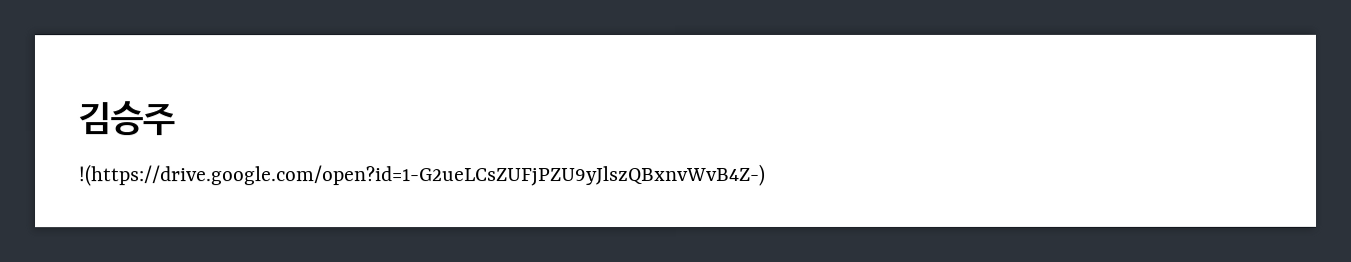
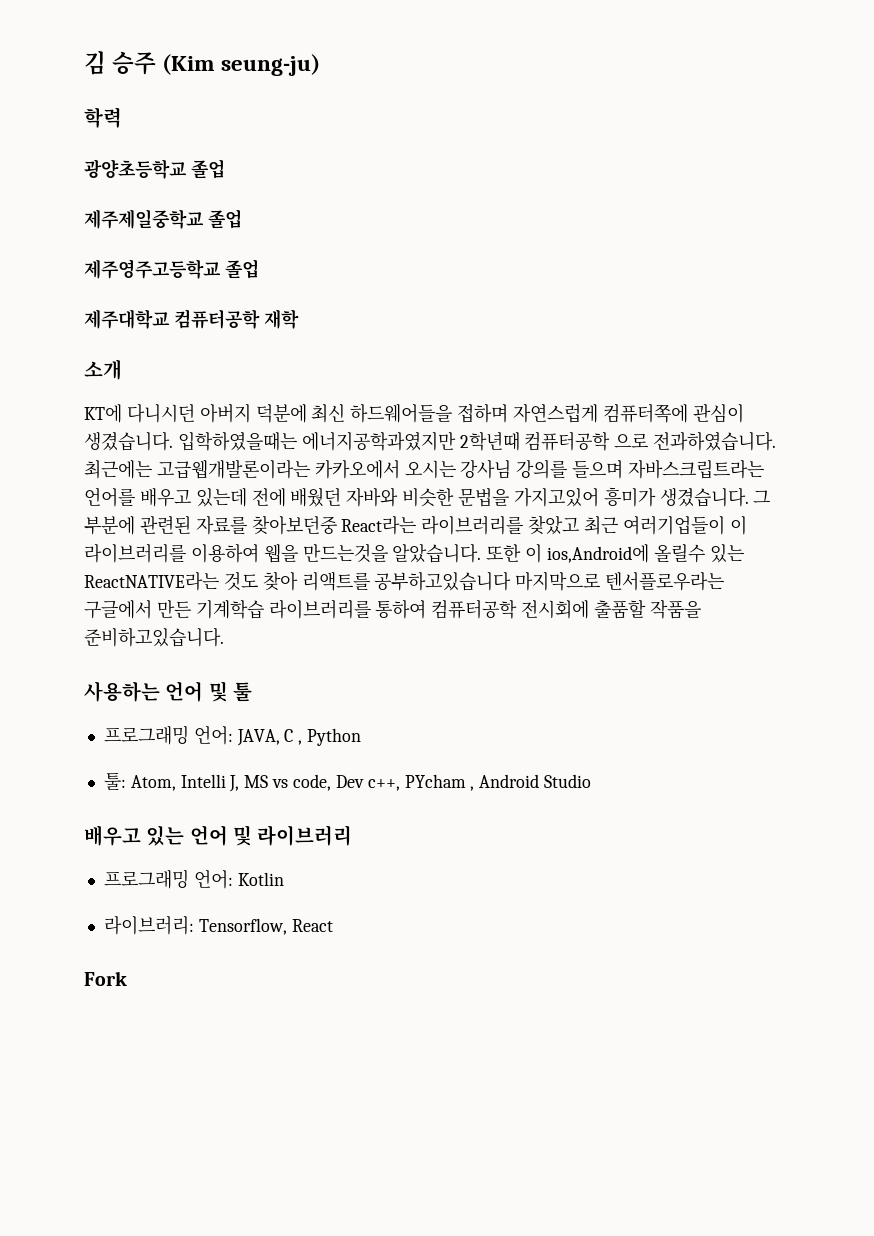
[78,101,176,136] [79,163,766,187] 김승주 // !(https://drive.google.com/open?id=1-G2ueLCsZUFjPZU9yJlszQBxnvWvB4Z-) -> [84,51,321,76] [84,107,122,128] [84,159,225,179] [84,209,242,229] [84,259,259,279] [84,309,299,329] [84,359,122,380] [84,403,744,423] [84,431,777,451] [84,459,765,479] [84,487,771,507] [84,515,747,535] [84,543,744,563] [84,571,725,591] [84,599,701,619] [84,627,224,647] [84,681,252,702] [103,725,362,746] [103,772,592,792] [84,825,353,846] [103,869,284,889] [103,916,333,935] [84,971,127,986] 김 승주 (Kim seung-ju) // 학력 // 광양초등학교 졸업 // 제주제일중학교 졸업 // 제주영주고등학교 졸업 // 제주대학교 컴퓨터공학 재학 // 소개 // KT에 다니시던 아버지 덕분에 최신 하드웨어들을 접하며 자연스럽게 컴퓨터쪽에 관심이 생겼습니다. 입학하였을때는 에너지공학과였지만 2학년때 컴퓨터공학 으로 전과하였습니다. 최근에는 고급웹개발론이라는 카카오에서 오시는 강사님 강의를 들으며 자바스크립트라는 언어를 배우고 있는데 전에 배웠던 자바와 비슷한 문법을 가지고있어 흥미가 생겼습니다. 그 부분에 관련된 자료를 찾아보던중 React라는 라이브러리를 찾았고 최근 여러기업들이 이 라이브러리를 이용하여 웹을 만드는것을 알았습니다. 또한 이 ios,Android에 올릴수 있는 ReactNATIVE라는 것도 찾아 리액트를 공부하고있습니다 마지막으로 텐서플로우라는 구글에서 만든 기계학습 라이브러리를 통하여 컴퓨터공학 전시회에 출품할 작품을 준비하고있습니다. // 사용하는 언어 및 툴 // 프로그래밍 언어: JAVA, C , Python // 툴: Atom, Intelli J, MS vs code, Dev c++, PYcham , Android Studio // 배우고 있는 언어 및 라이브러리 // 프로그래밍 언어: Kotlin // 라이브러리: Tensorflow, React // Fork

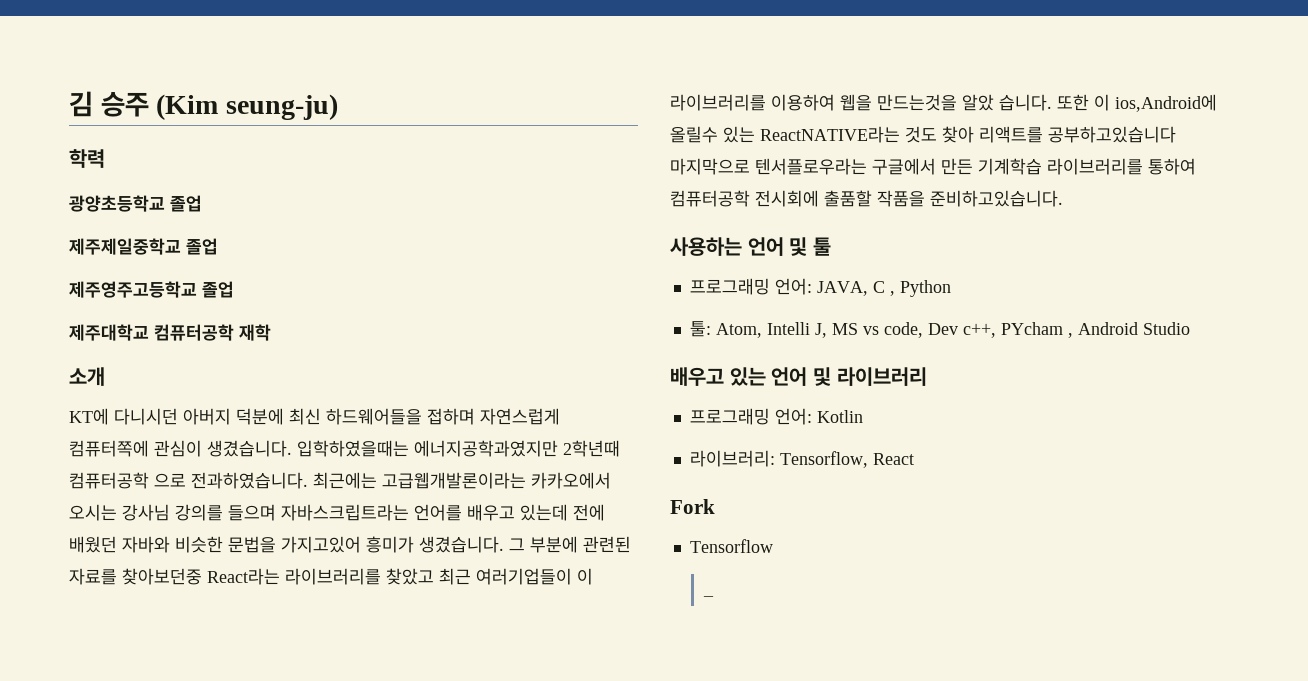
[392,543,482,563] 알았습니다. -> [962,94,1052,111] 알았 습니다.
(127, 978) none -> [689,539,773,553] [702,595,714,597] // Tensorflow // _

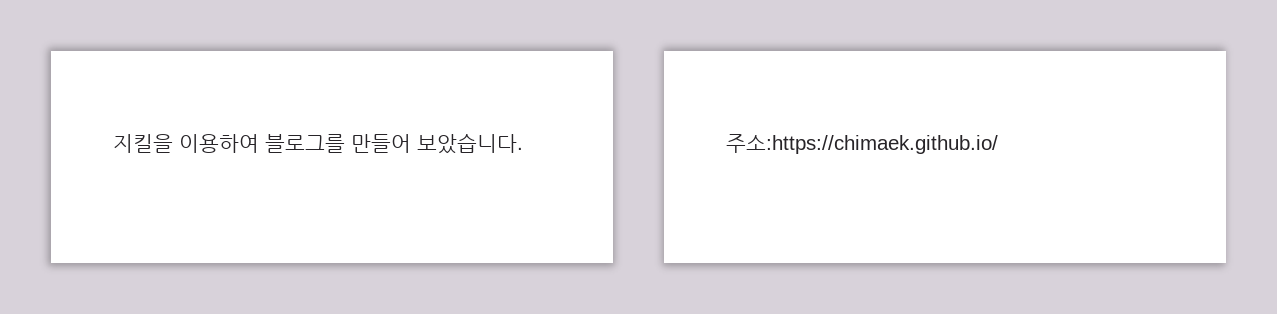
[69,91,338,120] [69,149,105,168] [69,195,202,212] [69,238,218,255] [69,281,234,298] [69,324,271,341] [69,367,105,386] [69,408,560,425] [69,440,620,457] [69,472,611,489] [69,504,605,521] [69,536,631,553] [69,568,593,585] [670,94,1217,112] [670,126,1176,143] [670,158,1196,175] [670,190,1063,207] [670,237,832,256] [689,278,951,297] [689,321,1190,338] [670,367,927,386] [689,408,863,425] [689,450,914,468] [670,499,715,514] [689,539,773,553] [702,595,714,597] 김 승주 (Kim seung-ju) // 학력 // 광양초등학교 졸업 // 제주제일중학교 졸업 // 제주영주고등학교 졸업 // 제주대학교 컴퓨터공학 재학 // 소개 // KT에 다니시던 아버지 덕분에 최신 하드웨어들을 접하며 자연스럽게 컴퓨터쪽에 관심이 생겼습니다. 입학하였을때는 에너지공학과였지만 2학년때 컴퓨터공학 으로 전과하였습니다. 최근에는 고급웹개발론이라는 카카오에서 오시는 강사님 강의를 들으며 자바스크립트라는 언어를 배우고 있는데 전에 배웠던 자바와 비슷한 문법을 가지고있어 흥미가 생겼습니다. 그 부분에 관련된 자료를 찾아보던중 React라는 라이브러리를 찾았고 최근 여러기업들이 이 라이브러리를 이용하여 웹을 만드는것을 알았 습니다. 또한 이 ios,Android에 올릴수 있는 ReactNATIVE라는 것도 찾아 리액트를 공부하고있습니다 마지막으로 텐서플로우라는 구글에서 만든 기계학습 라이브러리를 통하여 컴퓨터공학 전시회에 출품할 작품을 준비하고있습니다. // 사용하는 언어 및 툴 // 프로그래밍 언어: JAVA, C , Python // 툴: Atom, Intelli J, MS vs code, Dev c++, PYcham , Android Studio // 배우고 있는 언어 및 라이브러리 // 프로그래밍 언어: Kotlin // 라이브러리: Tensorflow, React // Fork // Tensorflow // _ -> [113,133,998,154] 지킬을 이용하여 블로그를 만들어 보았습니다. 주소:https://chimaek.github.io/

